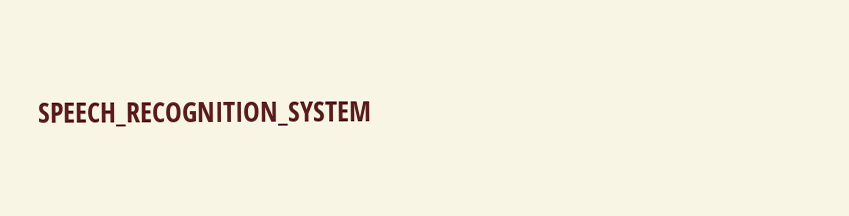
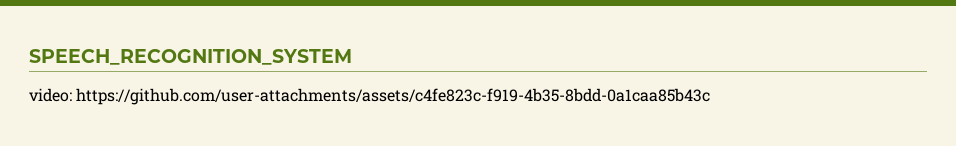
(372, 114) none -> [29,88,711,105] // video: https://github.com/user-attachments/assets/c4fe823c-f919-4b35-8bdd-0a1caa85b43c

